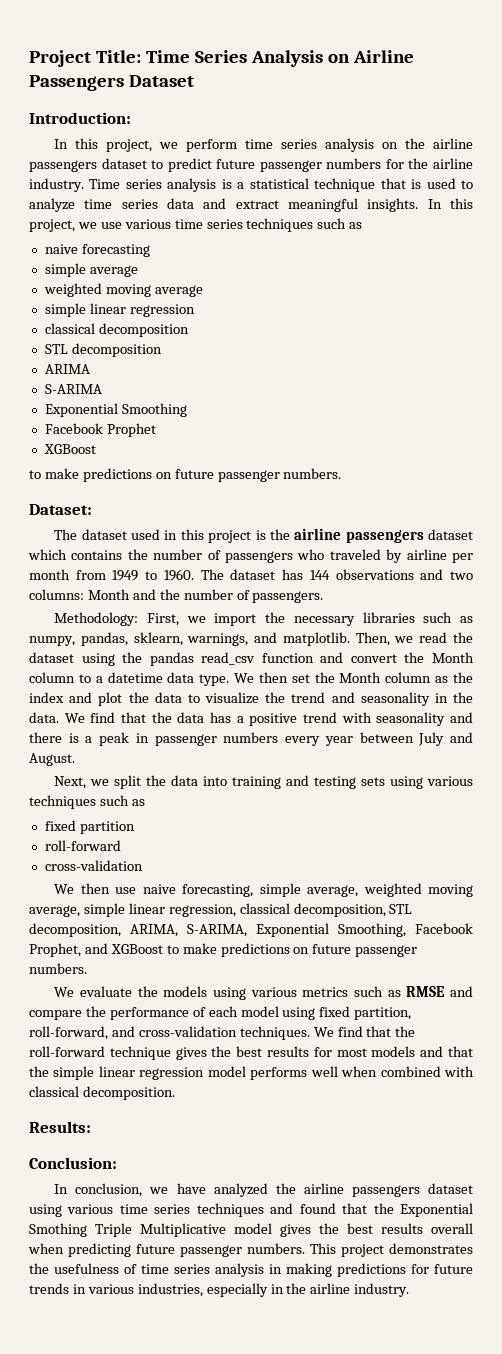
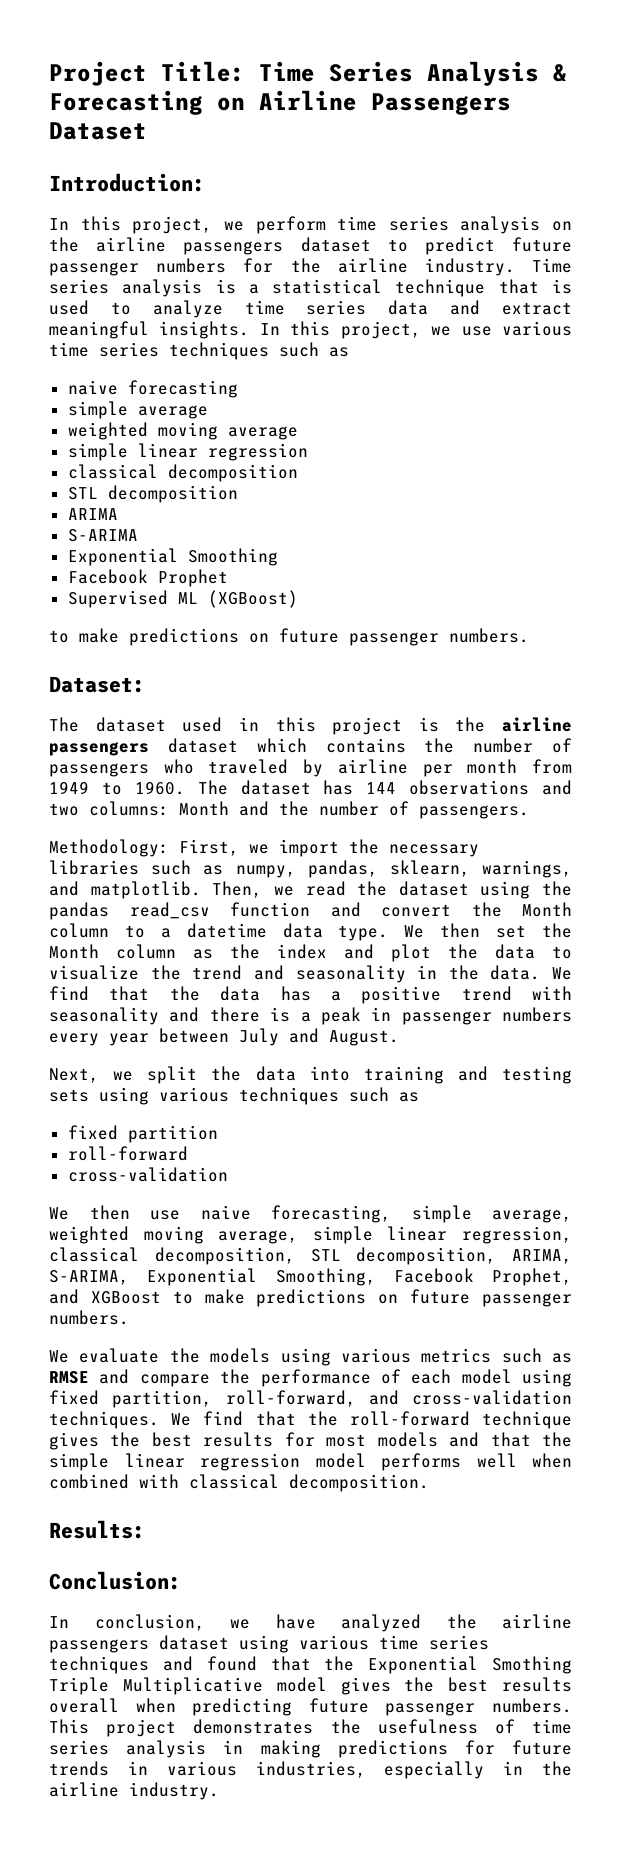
(323, 58) none -> [553,64,567,82] [49,90,203,115] & Forecasting
[43,444,96,454] XGBoost -> [67,590,298,608] Supervised ML (XGBoost)

